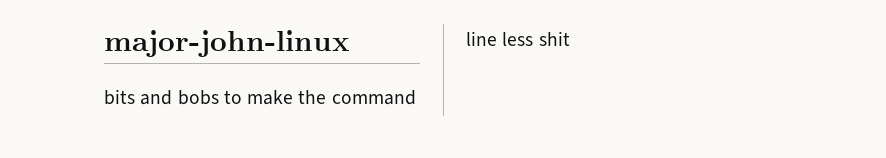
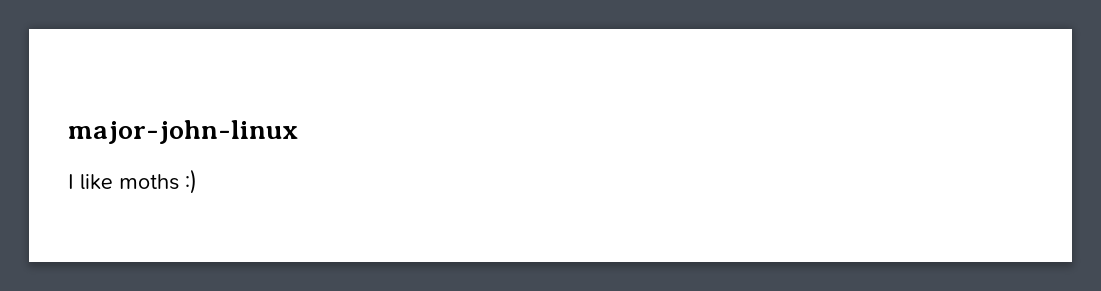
[104,89,416,105] [466,31,570,46] bits and bobs to make the command line less shit -> [68,169,197,194] I like moths :)

